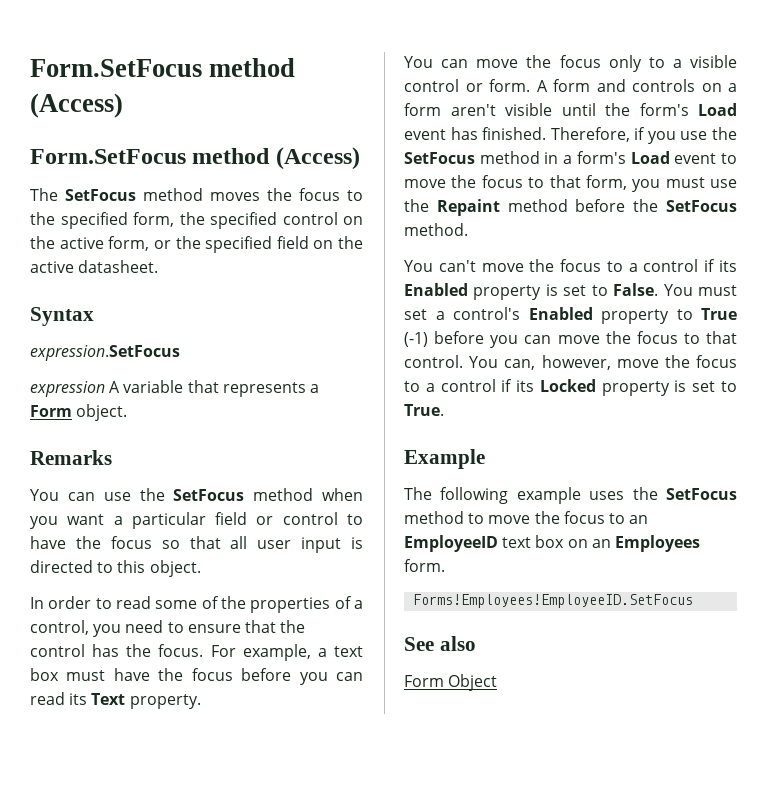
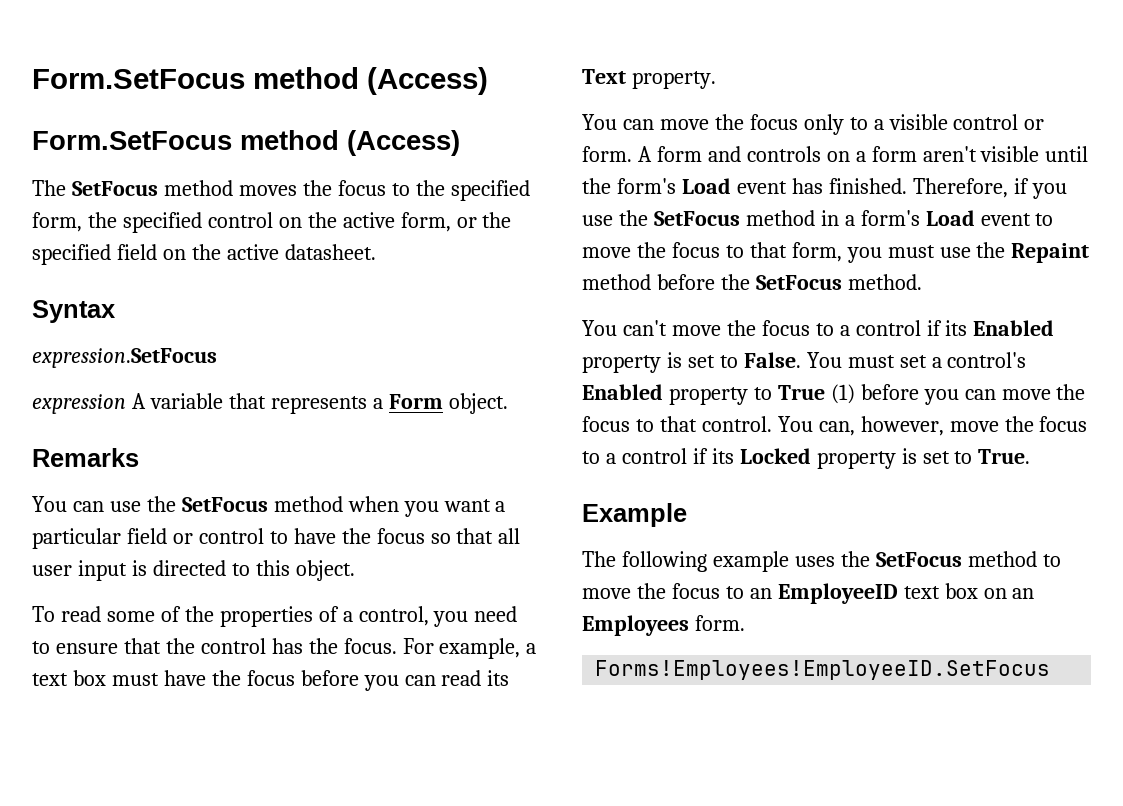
[30,596,112,609] In order to -> [32,606,55,622] To
[404,332,428,347] (-1) -> [830,384,855,404] (1)
[404,636,476,651] [404,674,498,691] // See also // Form Object -> (1051, 670) none

